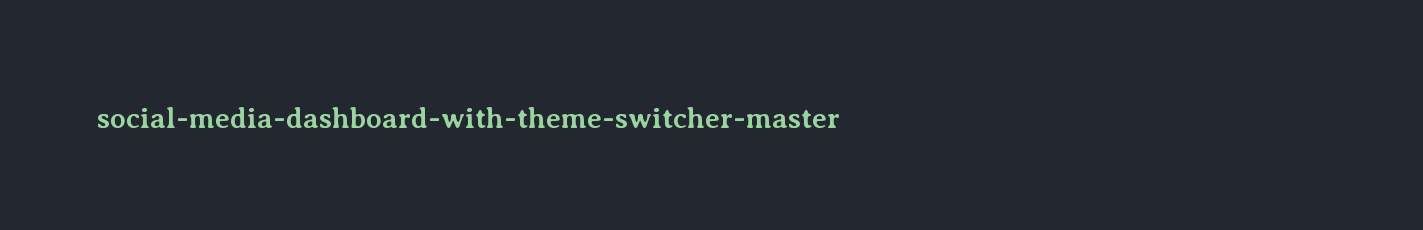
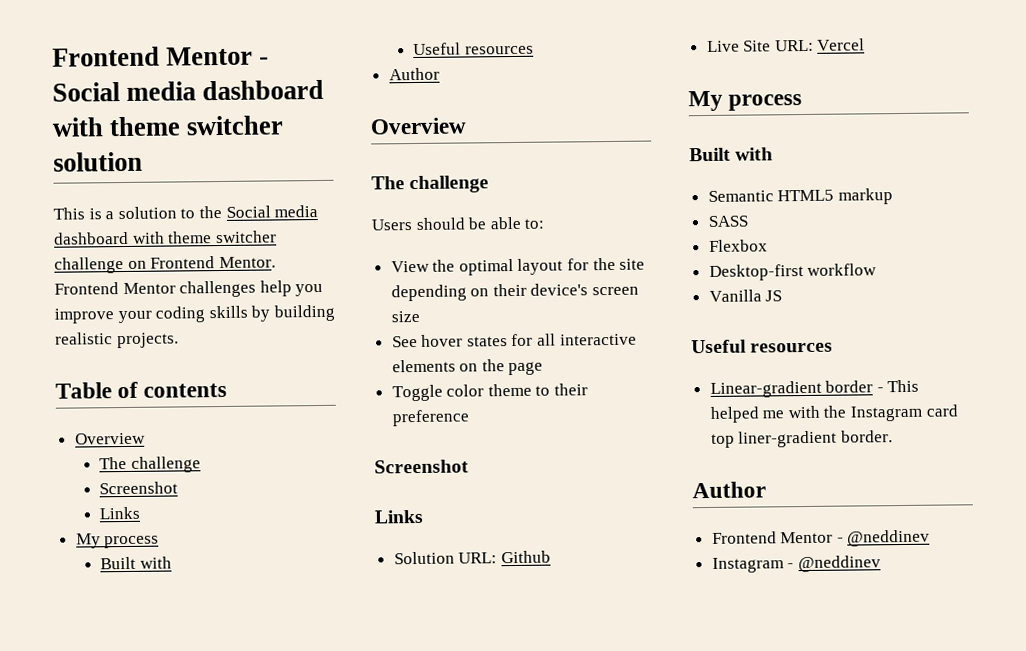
[97,107,840,128] social-media-dashboard-with-theme-switcher-master -> [52,46,270,67] [52,79,325,102] [52,115,285,137] [53,151,143,172] [53,204,319,220] [54,230,277,245] [54,256,276,274] [54,280,324,298] [54,304,335,324] [55,332,179,349] [55,381,228,399] [74,432,146,445] [98,456,201,473] [98,481,178,495] [98,506,140,520] [75,533,160,549] [99,556,172,570] [412,42,534,56] [388,67,440,81] [370,117,467,135] [371,175,490,194] [371,216,546,231] [390,257,646,276] [390,283,640,302] [390,310,420,323] [391,333,637,348] [391,359,544,376] [391,383,589,402] [391,409,470,427] [374,459,469,474] [374,509,424,524] [393,550,551,565] [706,38,866,52] [688,90,803,112] [689,147,774,162] [707,188,893,205] [707,215,748,227] [708,239,768,252] [708,263,878,281] [708,289,783,302] [691,339,834,354] [709,379,920,398] [709,404,958,423] [710,430,893,448] [692,481,766,499] [711,529,931,547] [711,555,881,573] Frontend Mentor - Social media dashboard with theme switcher solution // This is a solution to the Social media dashboard with theme switcher challenge on Frontend Mentor. Frontend Mentor challenges help you improve your coding skills by building realistic projects. // Table of contents // Overview // The challenge // Screenshot // Links // My process // Built with // Useful resources // Author // Overview // The challenge // Users should be able to: // View the optimal layout for the site depending on their device's screen size // See hover states for all interactive elements on the page // Toggle color theme to their preference // Screenshot // Links // Solution URL: Github // Live Site URL: Vercel // My process // Built with // Semantic HTML5 markup // SASS // Flexbox // Desktop-first workflow // Vanilla JS // Useful resources // Linear-gradient border - This helped me with the Instagram card top liner-gradient border. // Author // Frontend Mentor - @neddinev // Instagram - @neddinev

